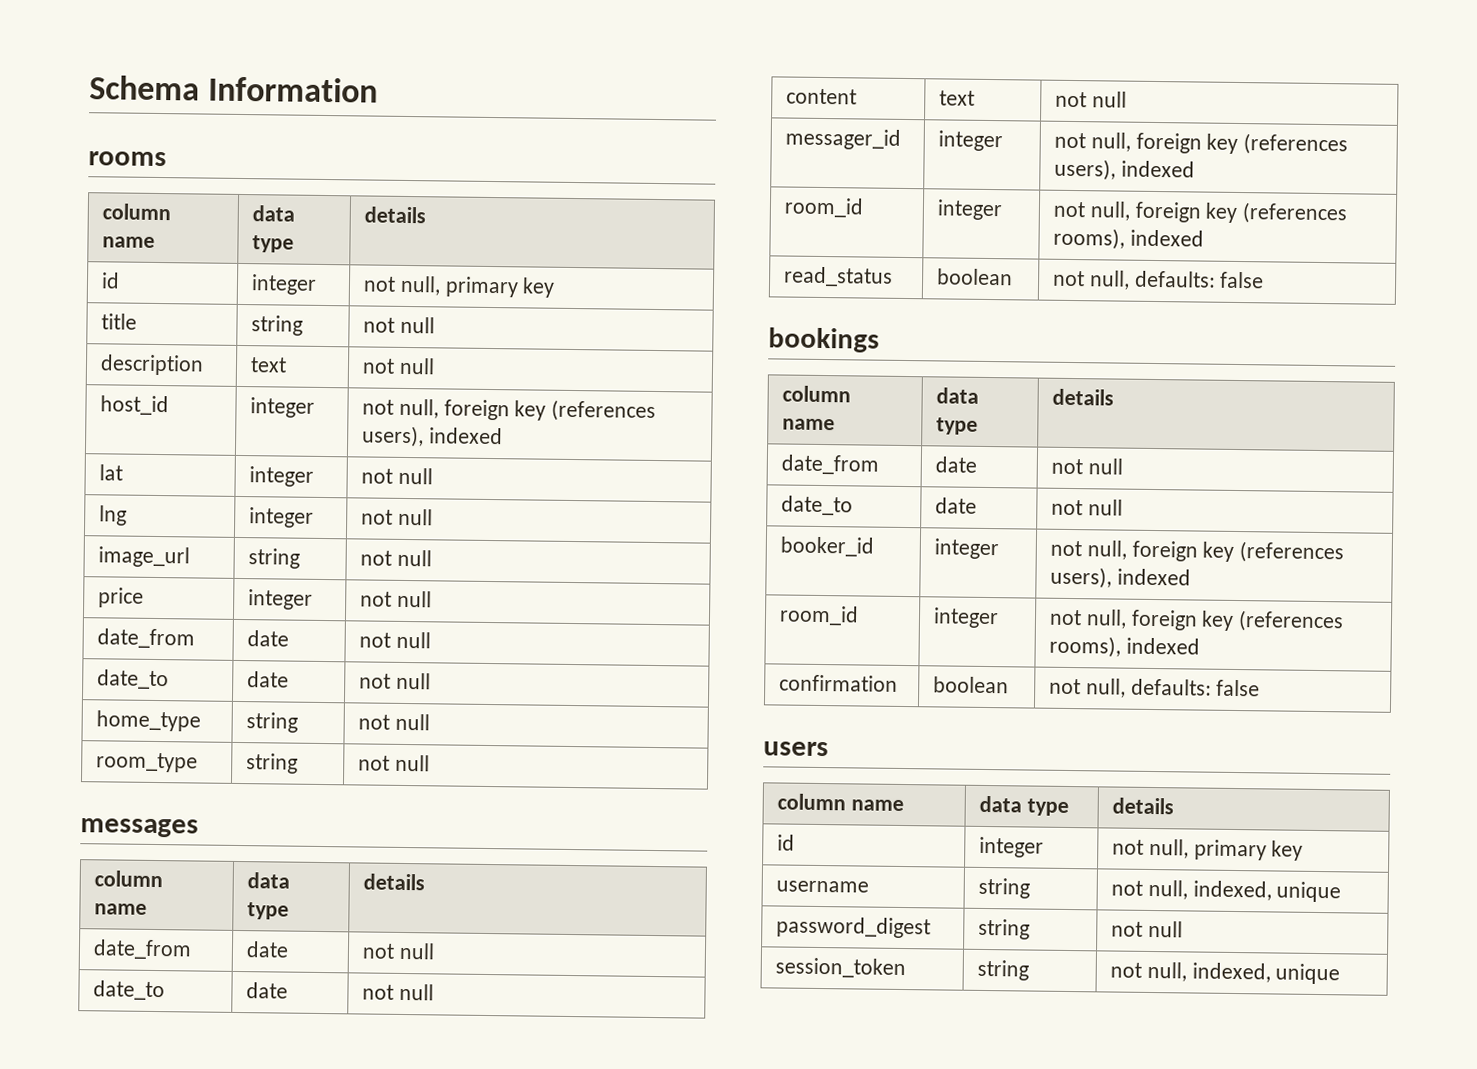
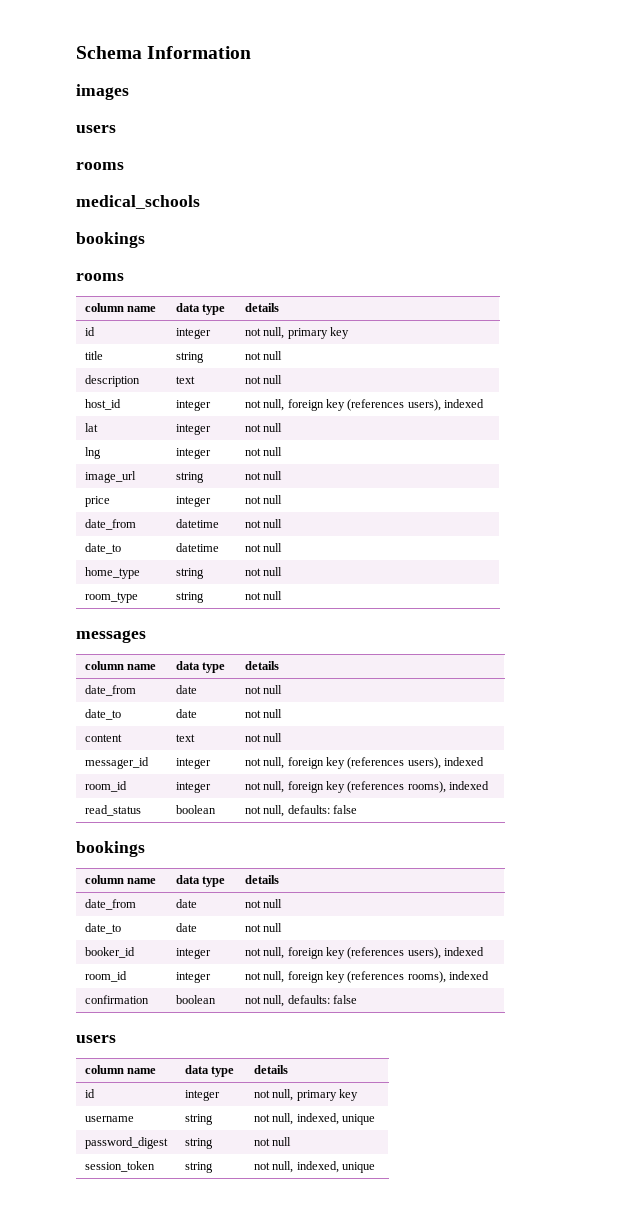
(379, 89) none -> [76,84,129,100] [76,125,116,133] [76,162,124,170] [76,195,200,209] [76,232,145,248] // images // users // rooms // medical_schools // bookings
[247,630,290,647] [359,631,431,649] [97,669,170,690] [247,671,290,688] date | not null // date_to | date -> [175,519,219,528] [244,519,283,528] [84,543,121,554] [175,543,219,552] datetime | not null // date_to | datetime

